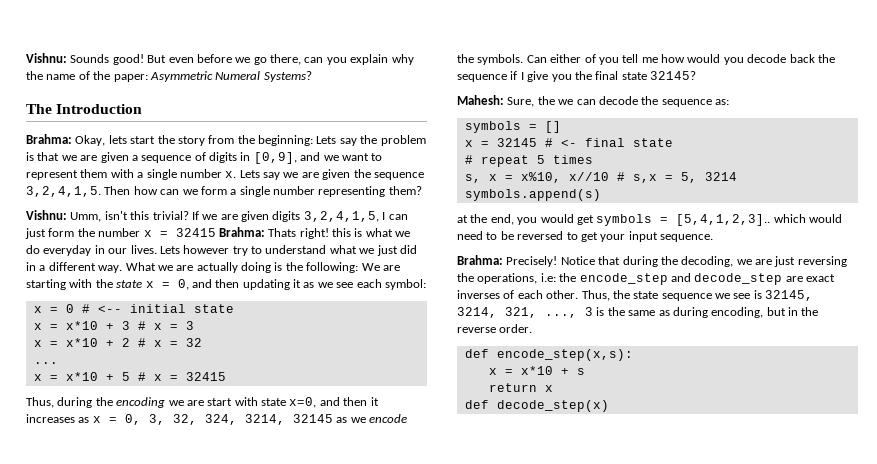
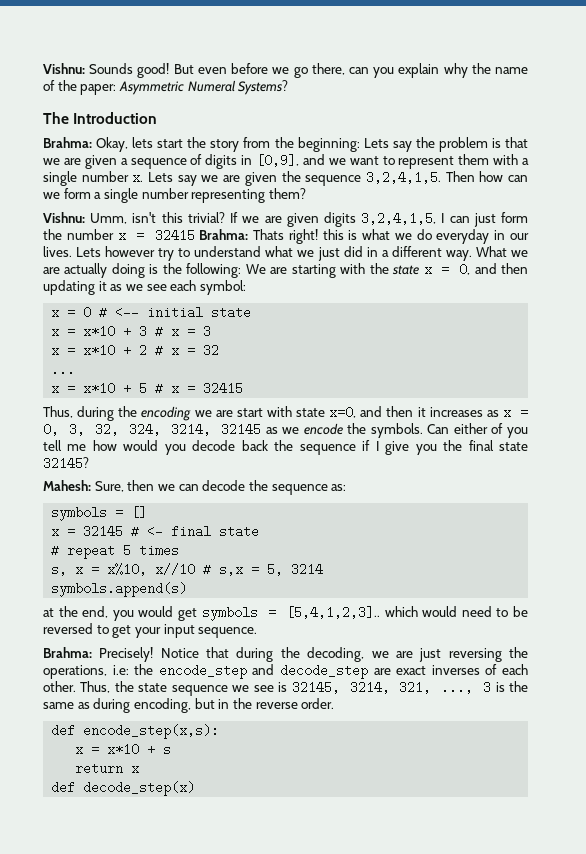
[537,96,555,105] the -> [127,480,155,491] then

